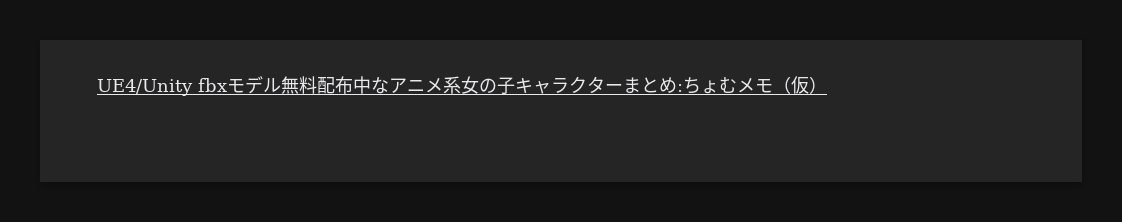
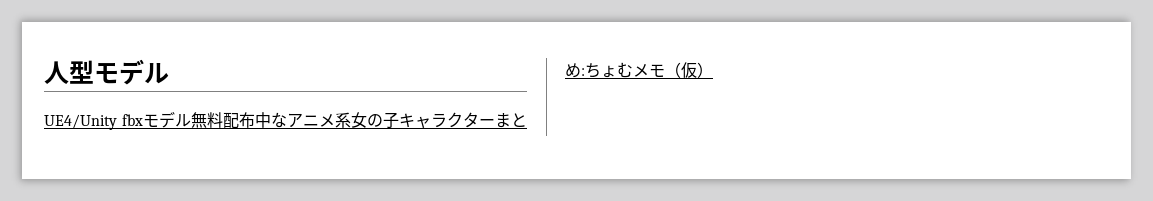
(97, 87) none -> [44,59,169,85] 人型モデル //

